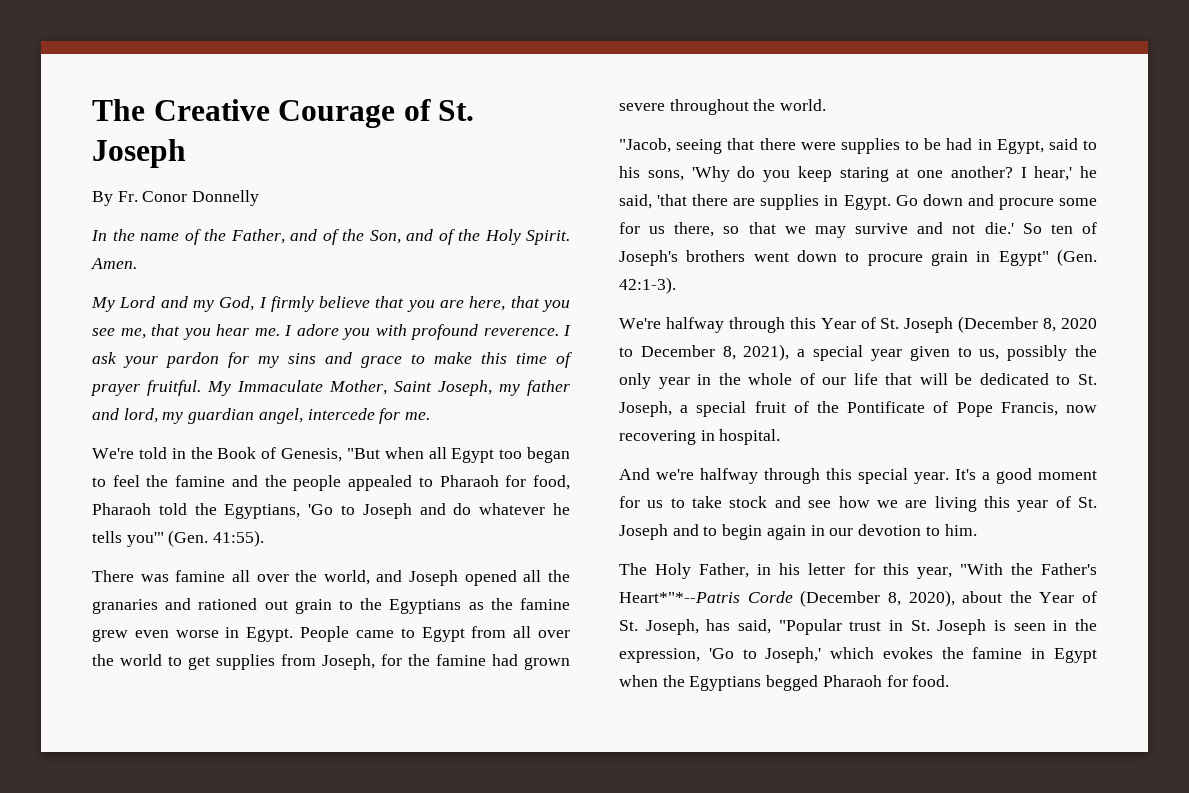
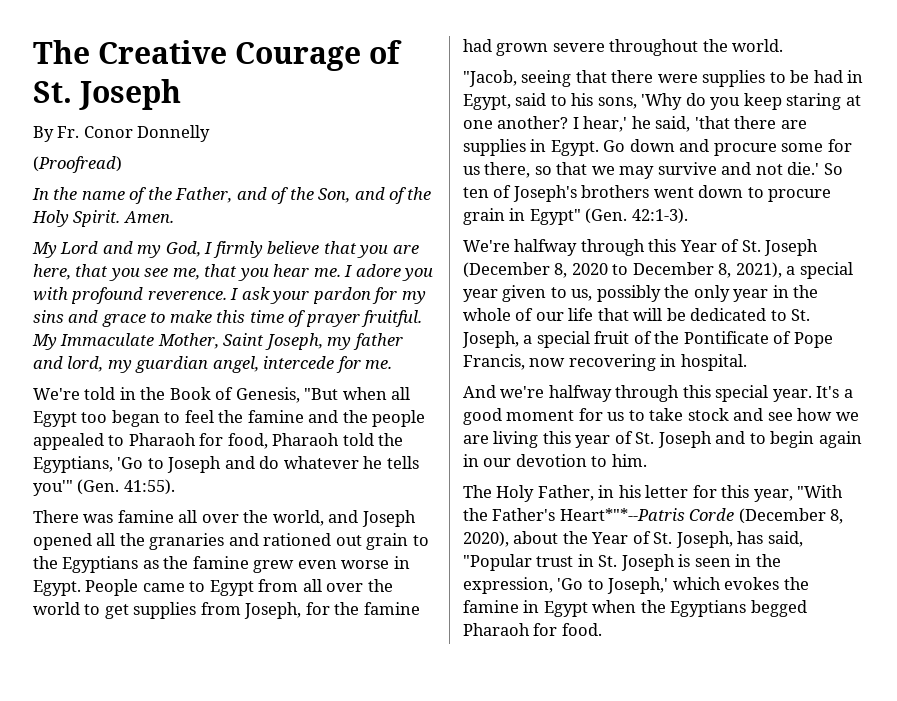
(260, 198) none -> [33,156,122,173] // (Proofread)

